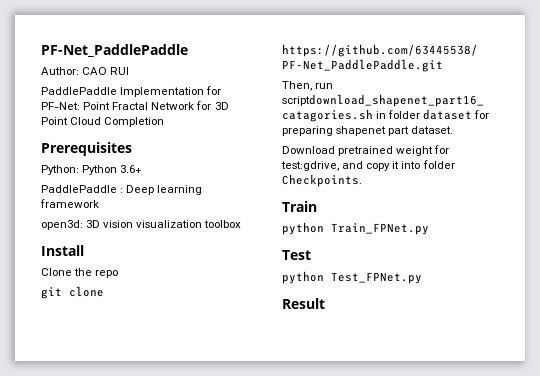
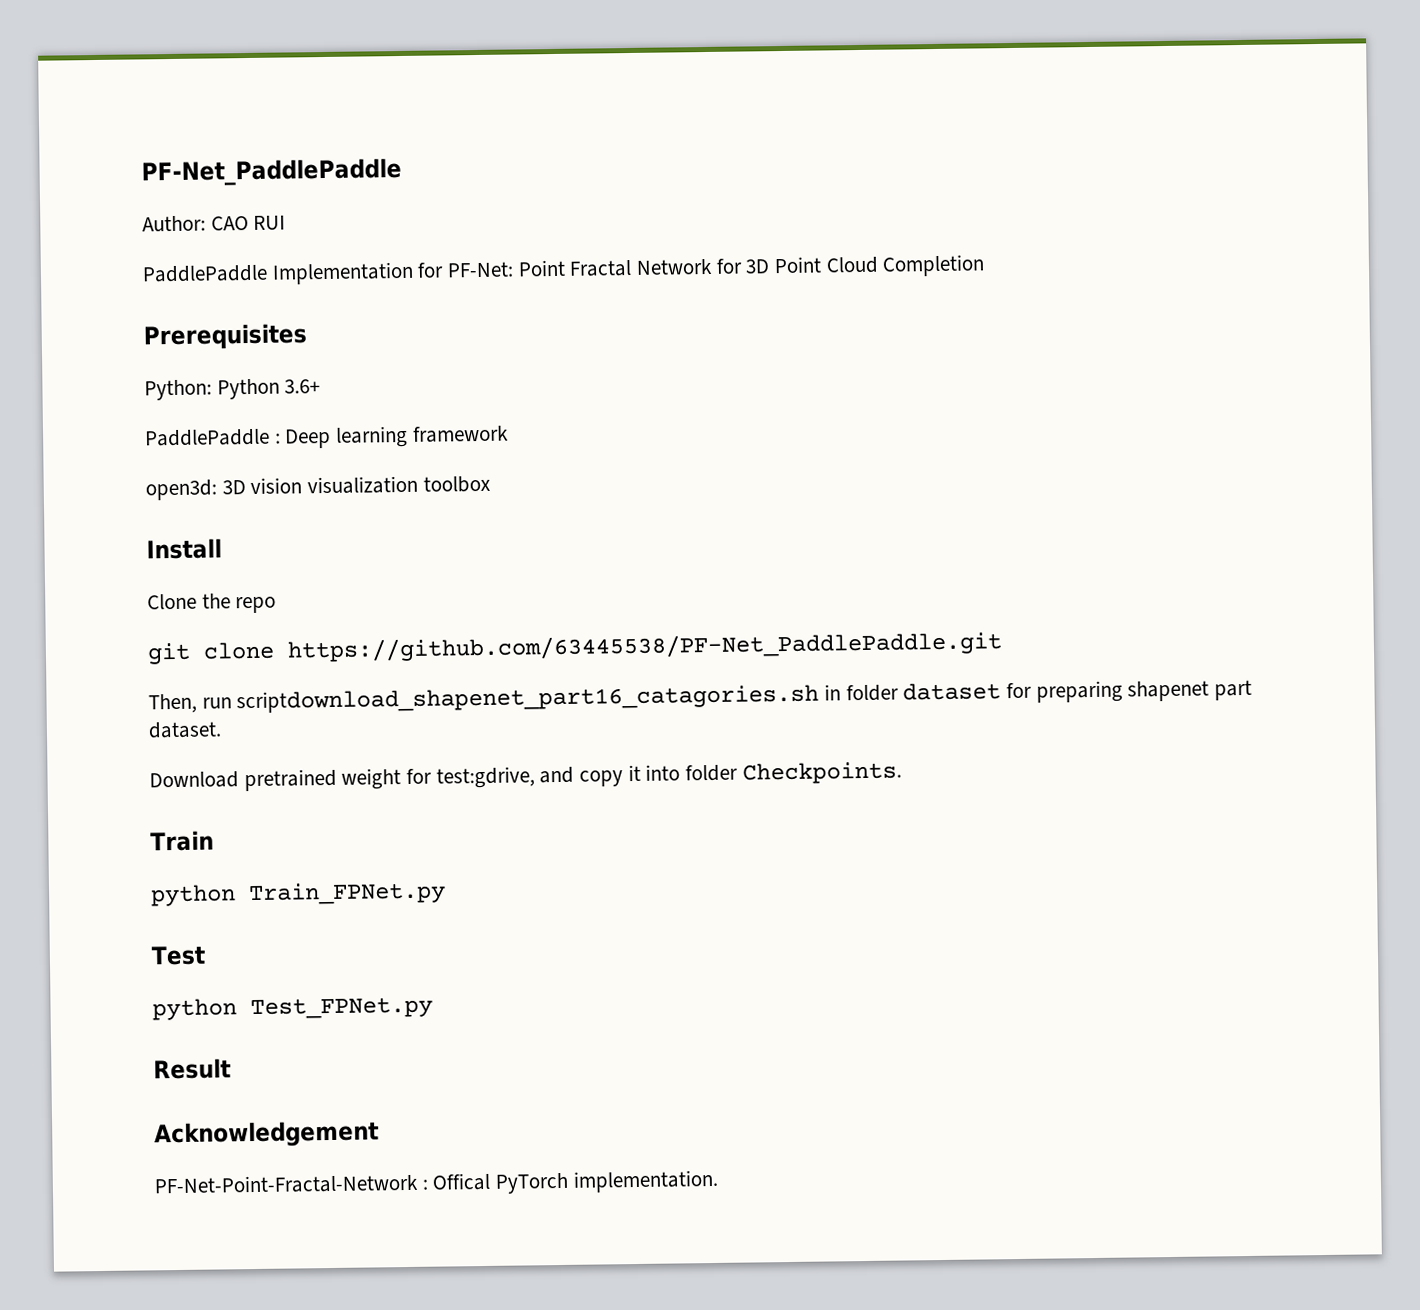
(325, 303) none -> [154,1120,379,1149] [154,1169,719,1195] // Acknowledgement // PF-Net-Point-Fractal-Network : Offical PyTorch implementation.

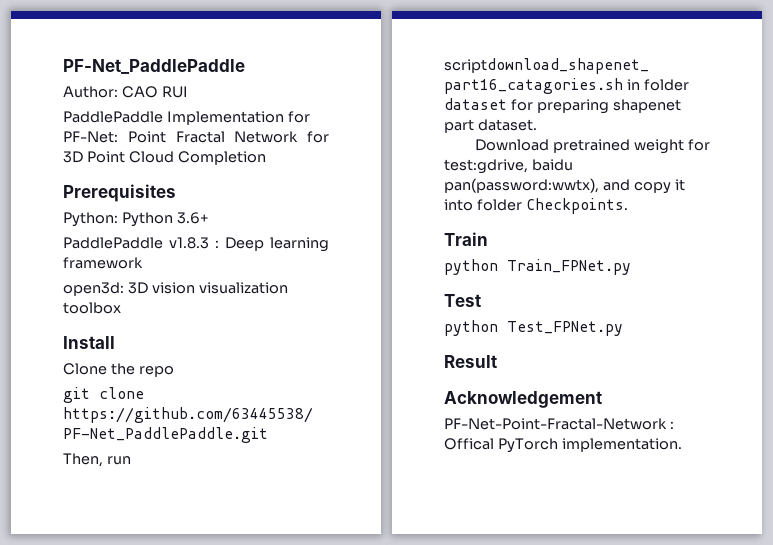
(270, 437) none -> [169,237,209,249] v1.8.3
(535, 777) none -> [531,159,573,171] [444,178,599,193] baidu pan(password:wwtx),

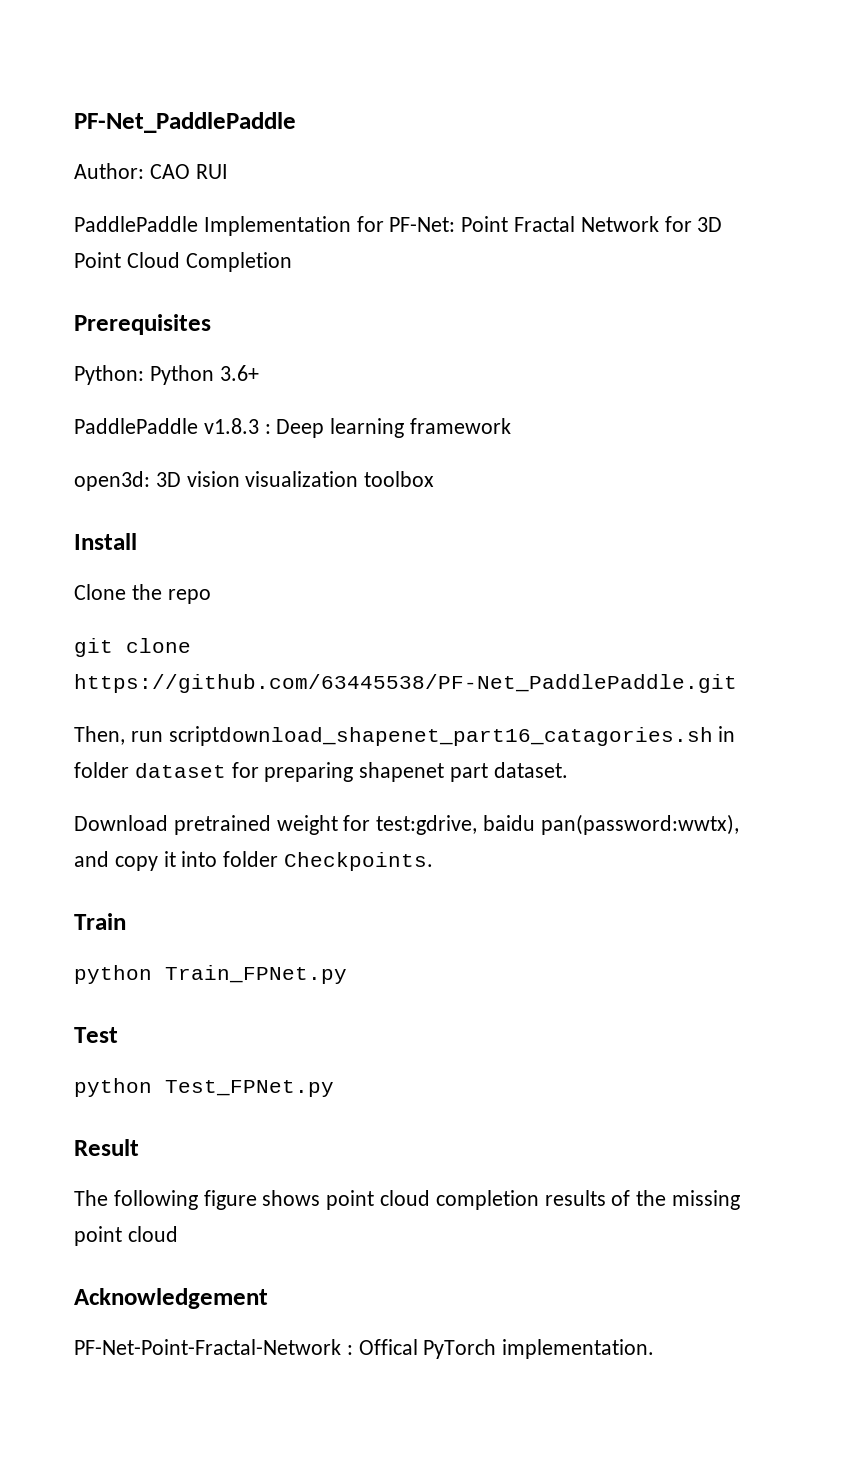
(497, 361) none -> [74,1190,741,1210] [74,1226,178,1246] // The following figure shows point cloud completion results of the missing point cloud

